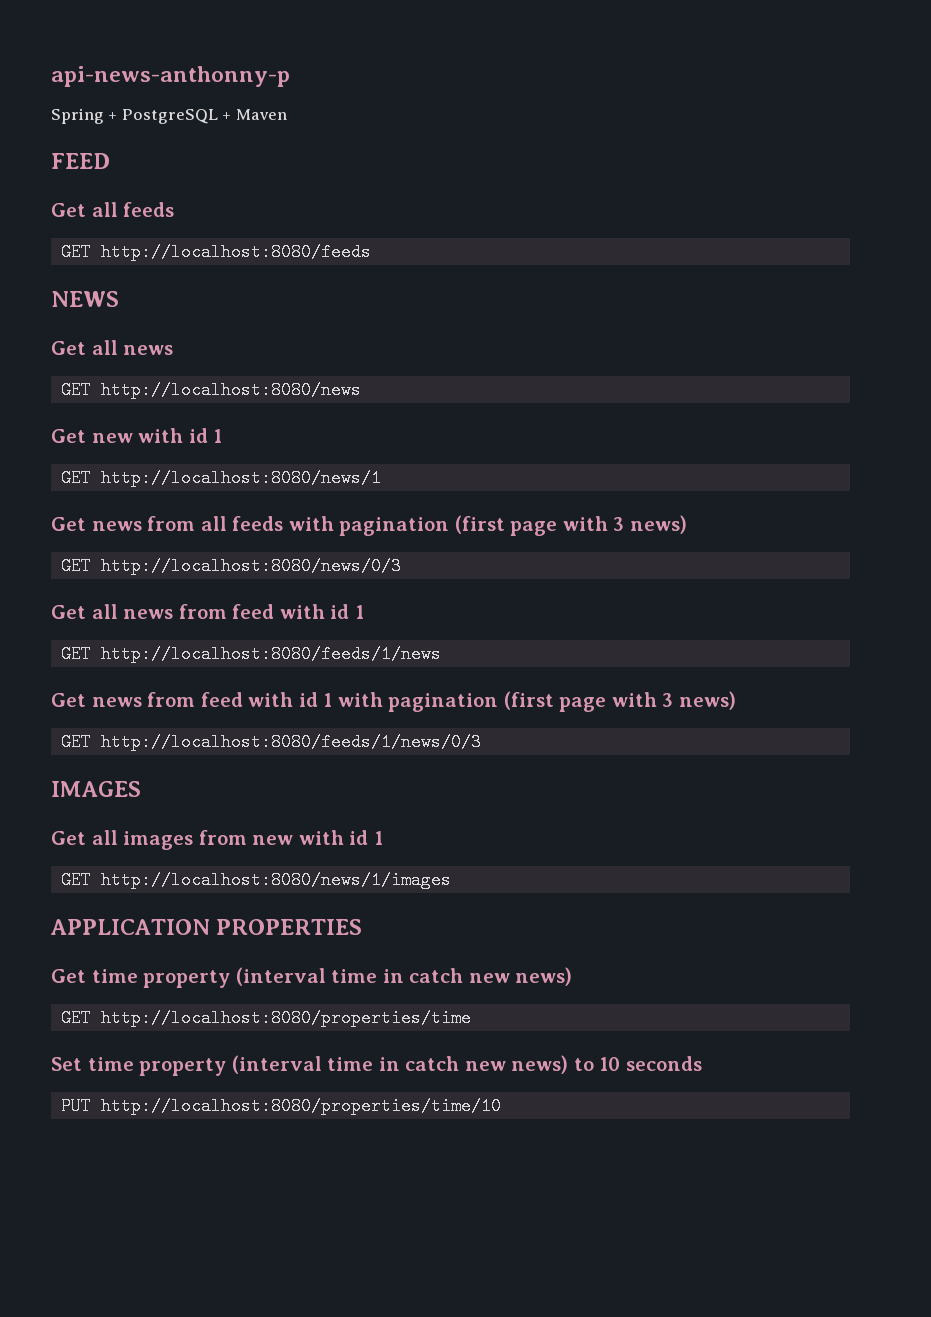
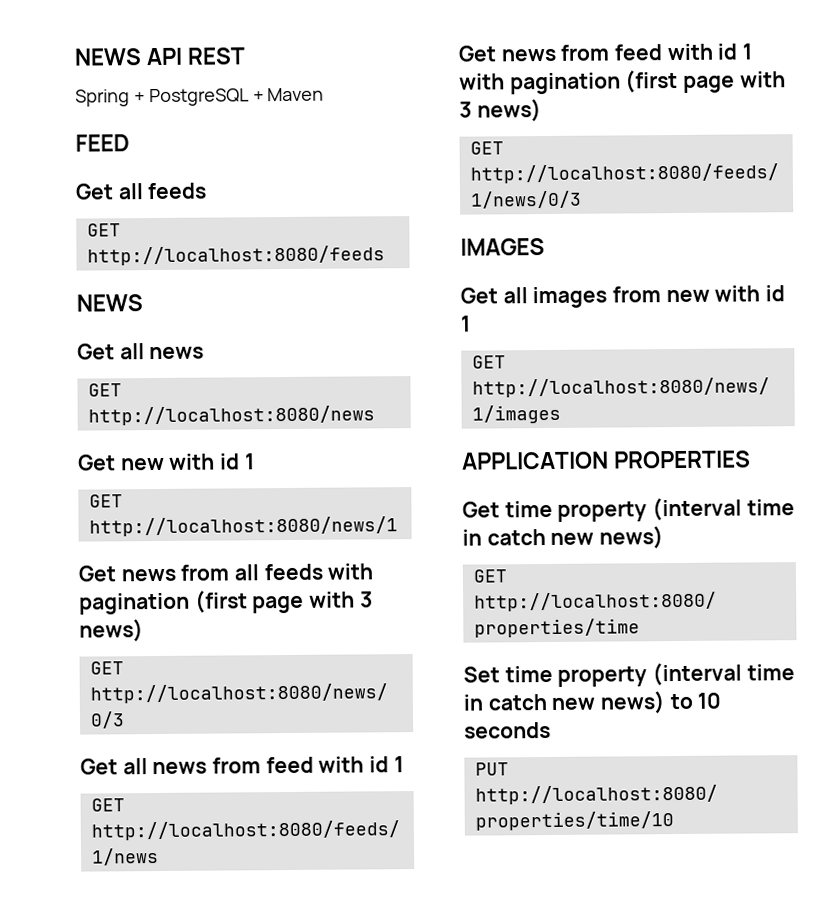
[51,66,290,87] api-news-anthonny-p -> [74,47,246,66] NEWS API REST

